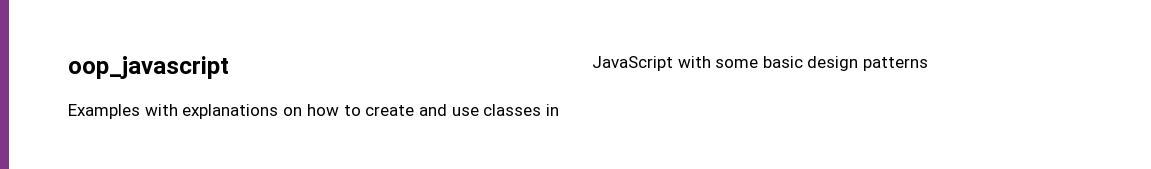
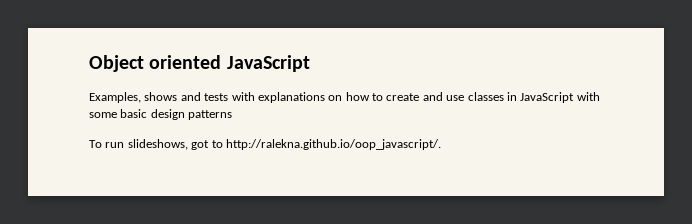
[68,56,229,79] [68,104,140,119] oop_javascript // Examples -> [89,55,310,72] [89,92,229,103] Object oriented JavaScript // Examples, shows and tests
(928, 64) none -> [89,139,441,150] // To run slideshows, got to http://ralekna.github.io/oop_javascript/.

